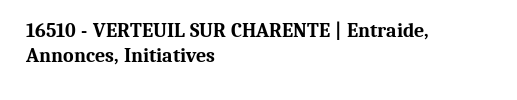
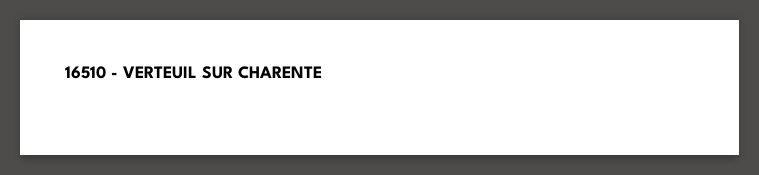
[335,21,429,40] [25,48,216,65] | Entraide, Annonces, Initiatives -> (322, 72) none

